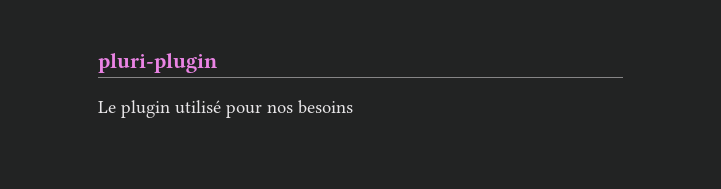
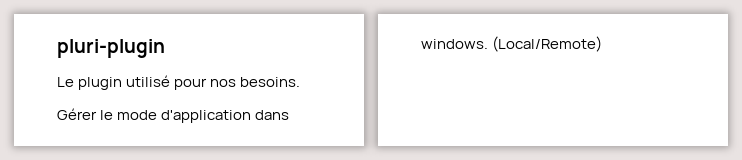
[298,100,353,114] besoins -> [240,77,301,87] [57,108,290,123] [421,36,603,52] besoins. // Gérer le mode d'application dans windows. (Local/Remote)

